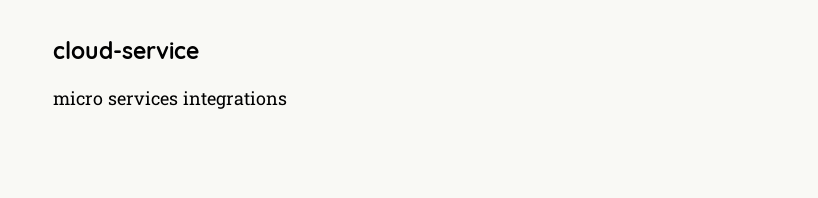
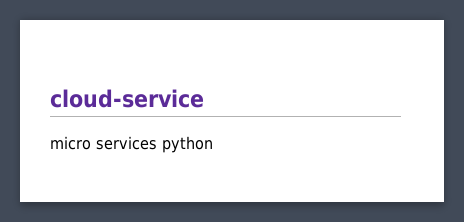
[182,91,287,109] integrations -> [162,136,213,153] python

